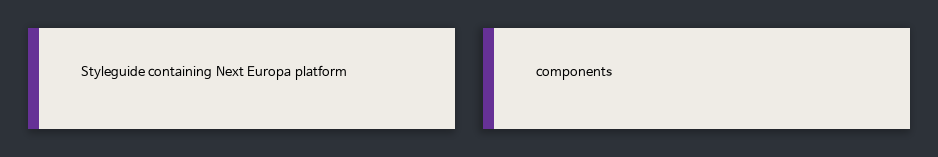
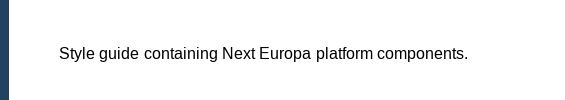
[81,66,145,80] Styleguide -> [59,47,140,62] Style guide
[536,67,612,80] components -> [376,48,468,62] components.

